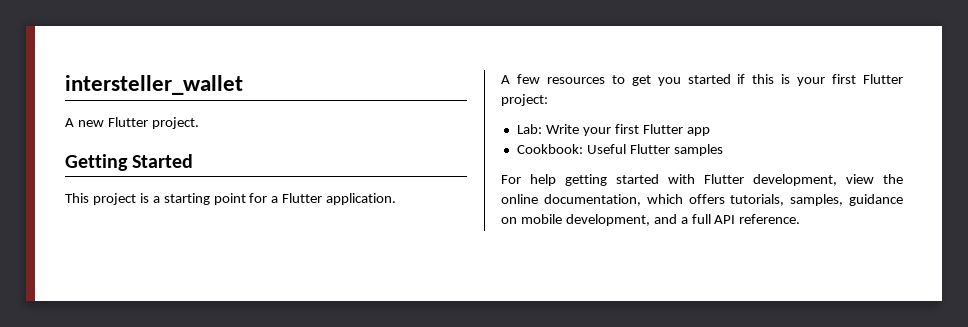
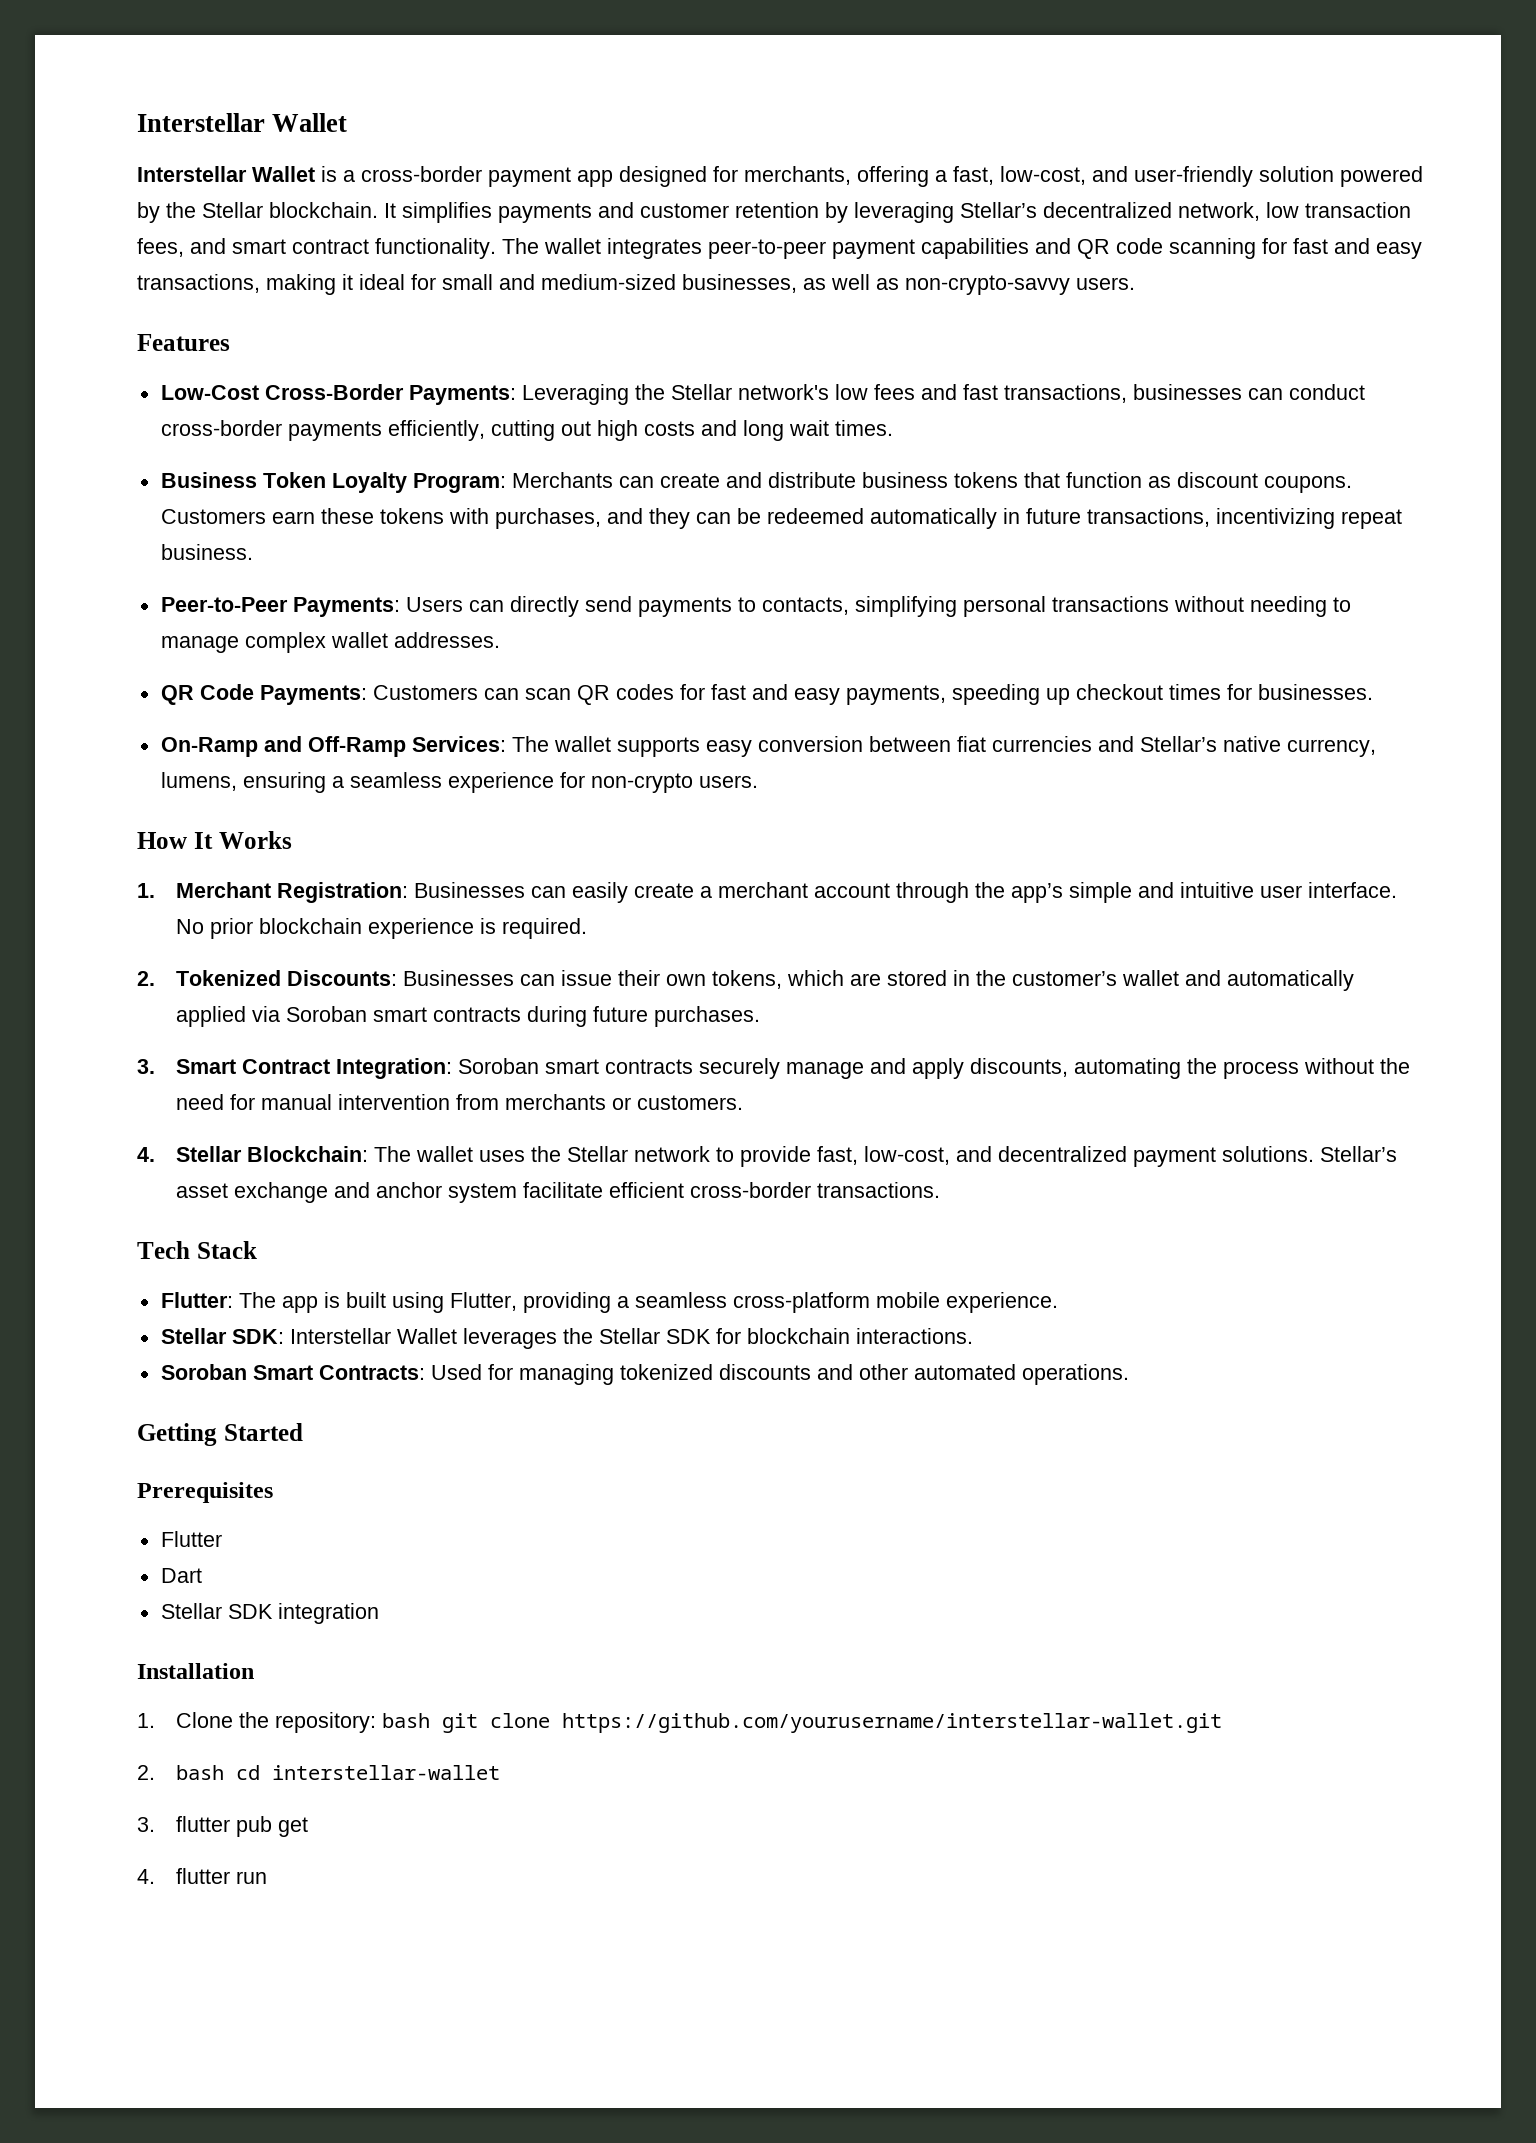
[65,75,243,95] [65,117,199,129] [65,154,194,171] [65,193,397,205] [501,74,903,86] [501,94,548,106] [516,124,710,136] [516,144,723,156] [501,174,903,186] [501,194,903,206] [501,214,801,226] intersteller_wallet // A new Flutter project. // Getting Started // This project is a starting point for a Flutter application. // A few resources to get you started if this is your first Flutter project: // Lab: Write your first Flutter app // Cookbook: Useful Flutter samples // For help getting started with Flutter development, view the online documentation, which offers tutorials, samples, guidance on mobile development, and a full API reference. -> [137,113,348,132] [137,166,1423,187] [137,202,1411,223] [137,238,1422,259] [137,274,1135,295] [137,334,230,351] [160,384,1365,405] [160,420,893,441] [160,472,1352,493] [160,508,1402,529] [160,544,253,560] [160,596,1351,617] [160,632,500,653] [160,684,1373,705] [160,736,1376,757] [160,772,758,793] [137,831,292,849] [137,882,1397,903] [175,918,587,939] [137,970,1354,991] [175,1006,760,1027] [137,1058,1410,1079] [175,1094,743,1110] [137,1146,1397,1167] [175,1182,940,1203] [137,1241,257,1259] [160,1292,1058,1313] [160,1328,973,1349] [160,1364,1129,1385] [137,1423,303,1446] [137,1482,273,1503] [160,1531,222,1547] [160,1568,202,1583] [160,1603,379,1624] [137,1663,254,1679] [137,1712,1222,1733] [137,1765,500,1780] [137,1816,308,1837] [137,1868,267,1884] Interstellar Wallet // Interstellar Wallet is a cross-border payment app designed for merchants, offering a fast, low-cost, and user-friendly solution powered by the Stellar blockchain. It simplifies payments and customer retention by leveraging Stellar’s decentralized network, low transaction fees, and smart contract functionality. The wallet integrates peer-to-peer payment capabilities and QR code scanning for fast and easy transactions, making it ideal for small and medium-sized businesses, as well as non-crypto-savvy users. // Features // Low-Cost Cross-Border Payments: Leveraging the Stellar network's low fees and fast transactions, businesses can conduct cross-border payments efficiently, cutting out high costs and long wait times. // Business Token Loyalty Program: Merchants can create and distribute business tokens that function as discount coupons. Customers earn these tokens with purchases, and they can be redeemed automatically in future transactions, incentivizing repeat business. // Peer-to-Peer Payments: Users can directly send payments to contacts, simplifying personal transactions without needing to manage complex wallet addresses. // QR Code Payments: Customers can scan QR codes for fast and easy payments, speeding up checkout times for businesses. // On-Ramp and Off-Ramp Services: The wallet supports easy conversion between fiat currencies and Stellar’s native currency, lumens, ensuring a seamless experience for non-crypto users. // How It Works // 1. Merchant Registration: Businesses can easily create a merchant account through the app’s simple and intuitive user interface. No prior blockchain experience is required. // 2. Tokenized Discounts: Businesses can issue their own tokens, which are stored in the customer’s wallet and automatically applied via Soroban smart contracts during future purchases. // 3. Smart Contract Integration: Soroban smart contracts securely manage and apply discounts, automating the process without the need for manual intervention from merchants or customers. // 4. Stellar Blockchain: The wallet uses the Stellar network to provide fast, low-cost, and decentralized payment solutions. Stellar’s asset exchange and anchor system facilitate efficient cross-border transactions. // Tech Stack // Flutter: The app is built using Flutter, providing a seamless cross-platform mobile experience. // Stellar SDK: Interstellar Wallet leverages the Stellar SDK for blockchain interactions. // Soroban Smart Contracts: Used for managing tokenized discounts and other automated operations. // Getting Started // Prerequisites // Flutter // Dart // Stellar SDK integration // Installation // 1. Clone the repository: bash git clone https://github.com/yourusername/interstellar-wallet.git // 2. bash cd interstellar-wallet // 3. flutter pub get // 4. flutter run

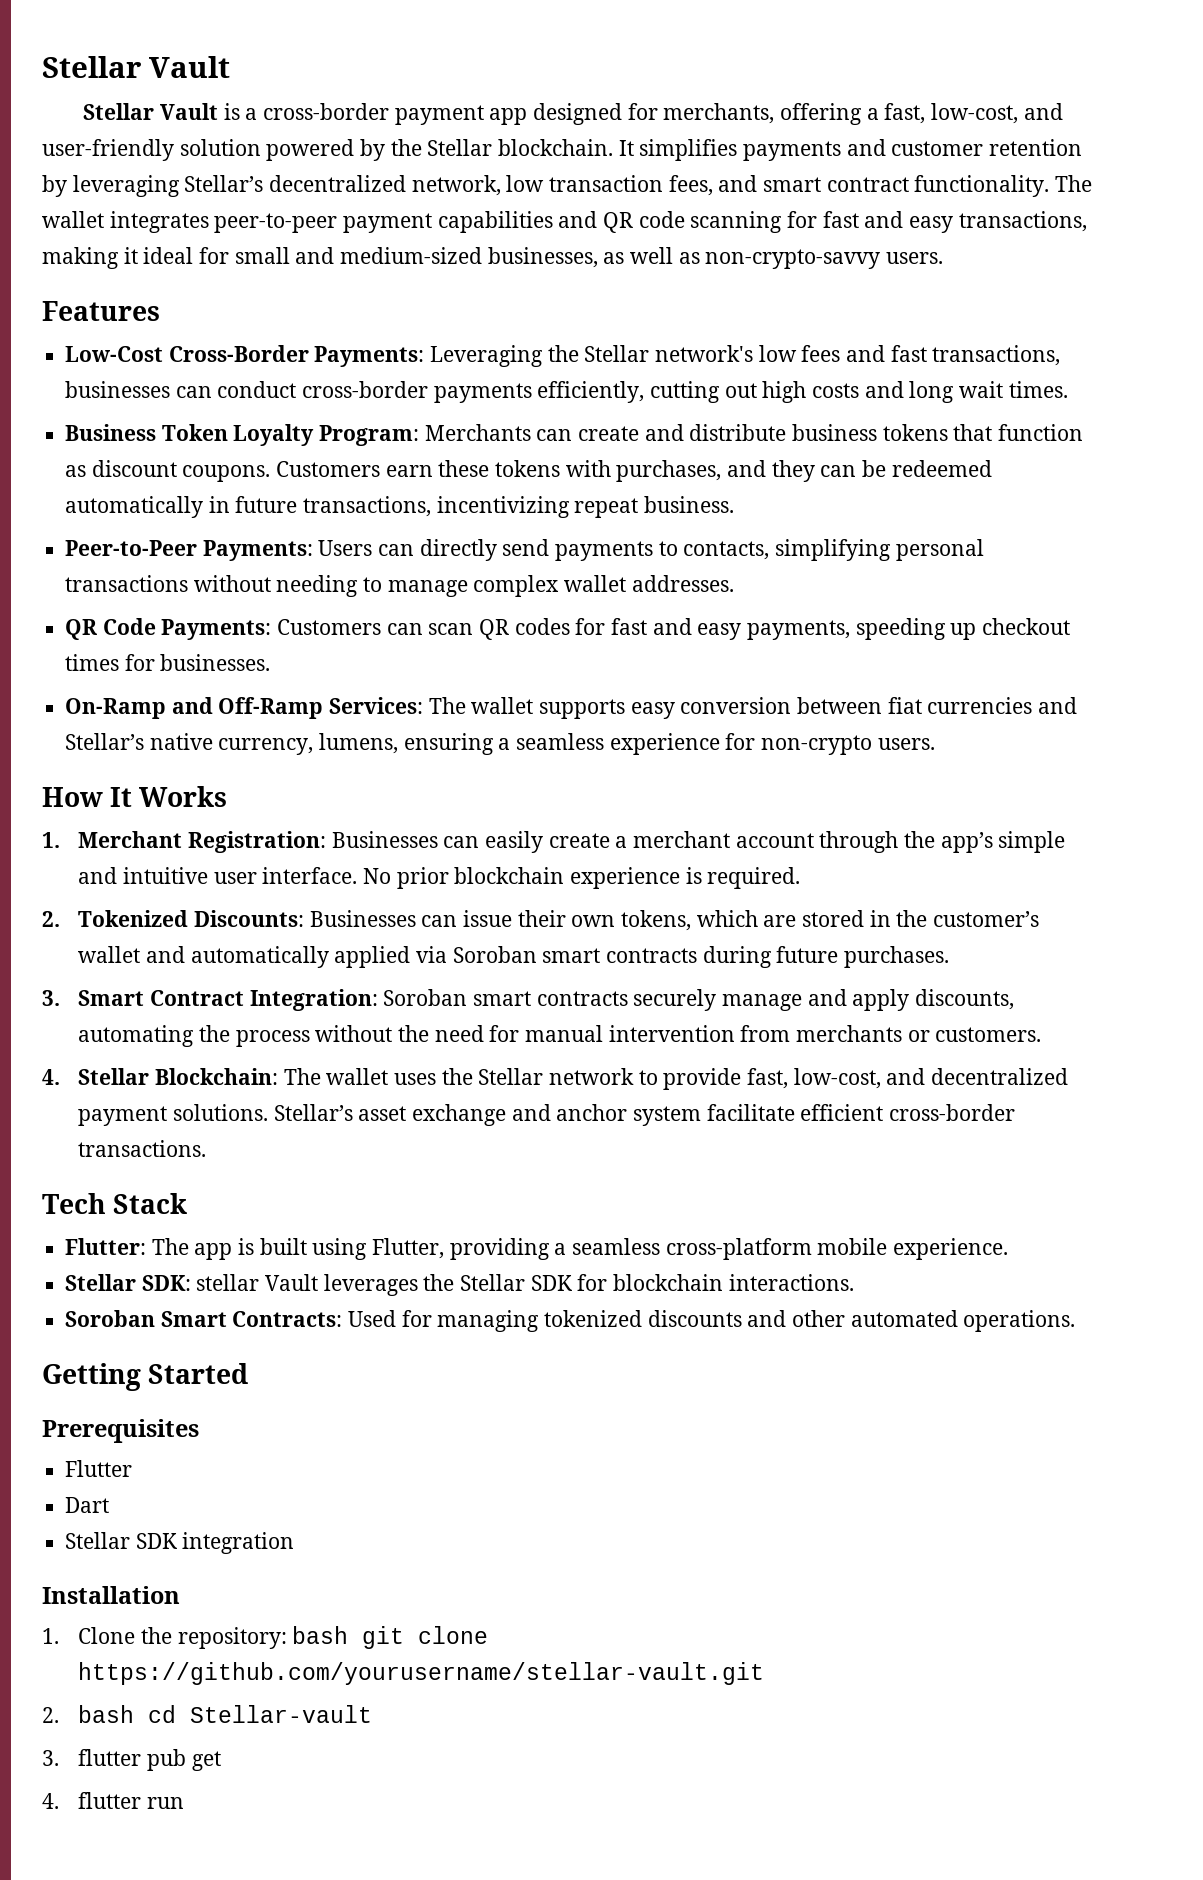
[137,113,348,132] [137,166,315,182] Interstellar Wallet // Interstellar Wallet -> [42,56,230,78] [83,103,218,120] Stellar Vault // Stellar Vault
[289,1328,457,1344] Interstellar Wallet -> [196,1274,319,1291] stellar Vault
[561,1713,1222,1733] https://github.com/yourusername/interstellar-wallet.git -> [78,1662,765,1685] https://github.com/yourusername/stellar-vault.git
[271,1765,500,1780] interstellar-wallet -> [190,1705,373,1723] Stellar-vault

